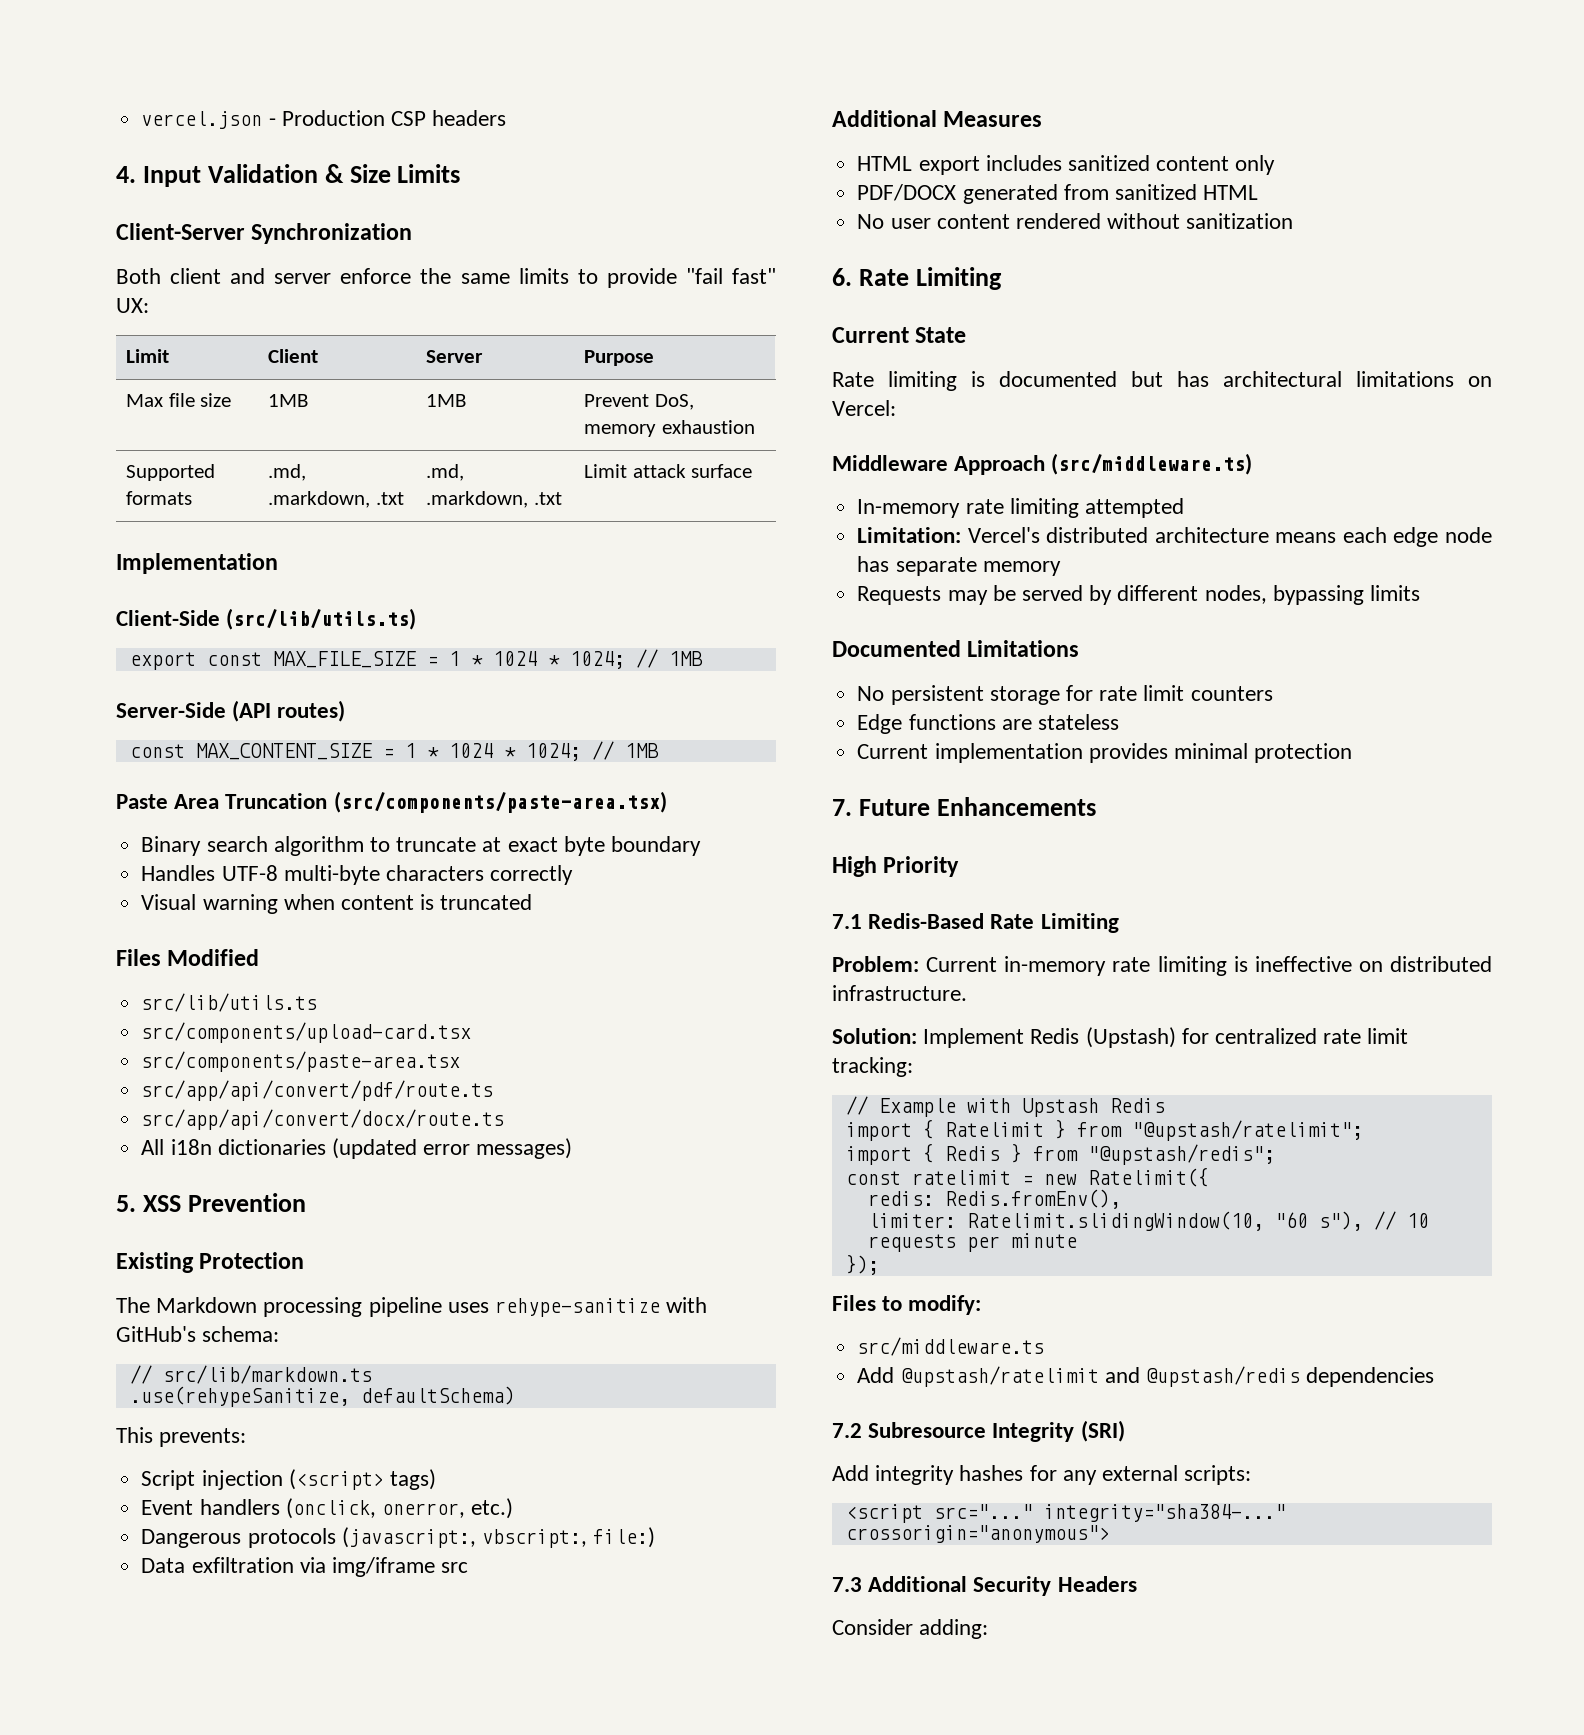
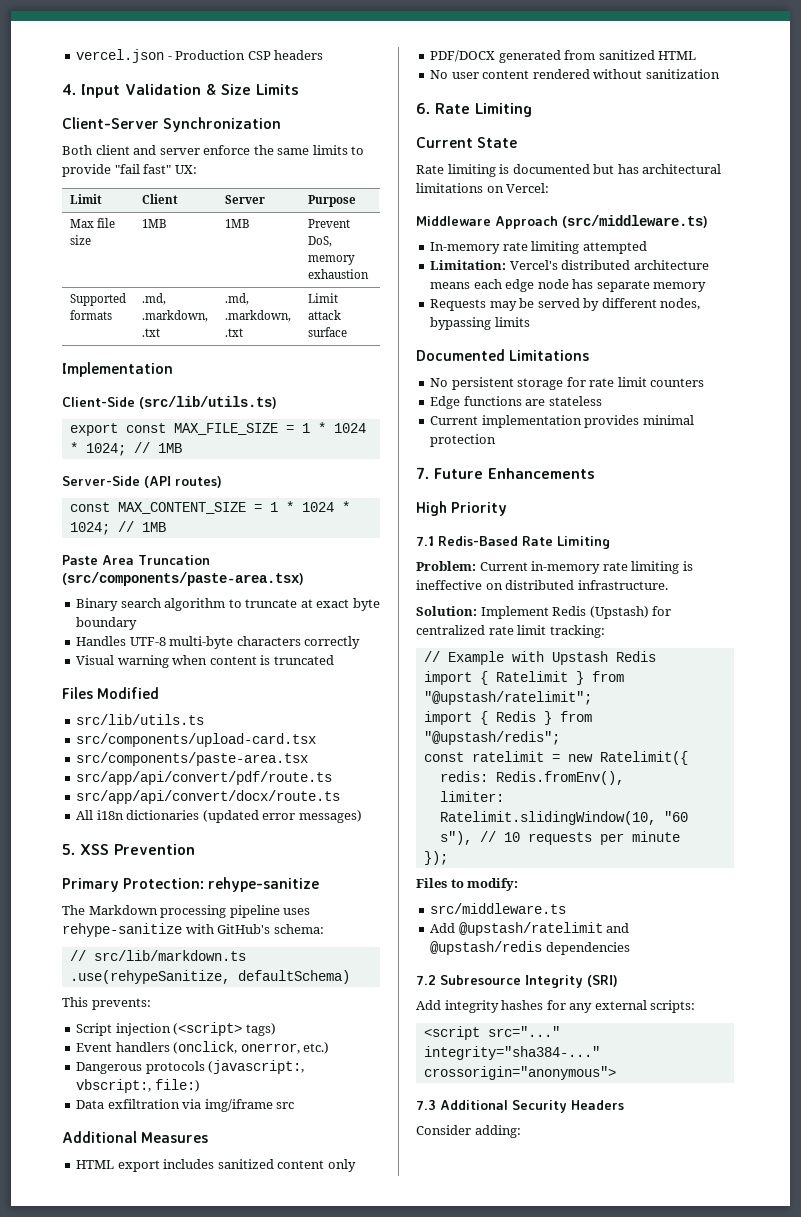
[116,1252,305,1273] Existing Protection -> [62,877,320,892] Primary Protection: rehype-sanitize

